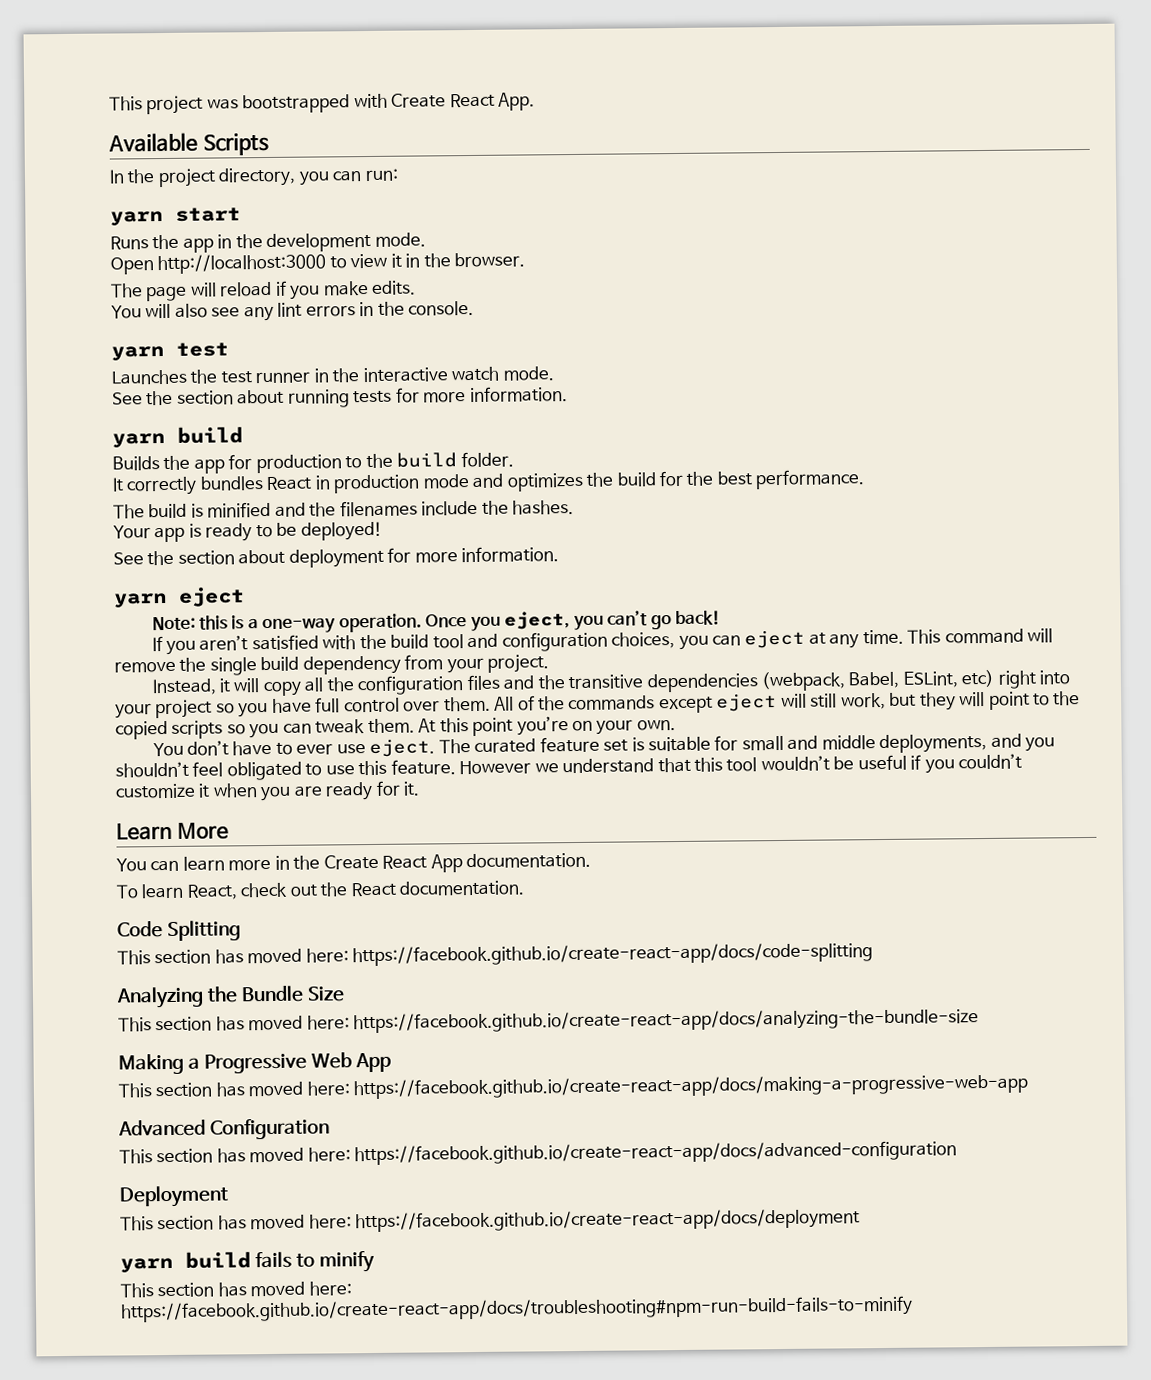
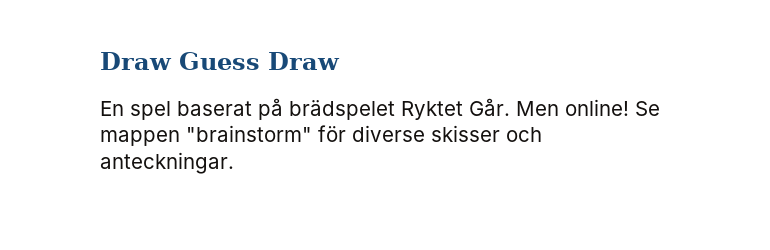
[109,92,536,115] [108,132,269,156] [109,167,399,188] [110,207,241,226] [110,232,426,253] [110,252,526,275] [111,280,417,302] [111,300,475,322] [111,342,229,361] [111,366,554,385] [112,386,568,408] [112,426,243,448] [112,451,514,474] [112,469,866,496] [113,500,575,519] [113,521,383,543] [113,546,560,568] [114,586,245,608] [151,610,721,634] [151,628,1054,656] [114,654,550,676] [151,669,1071,697] [115,691,1081,719] [115,716,676,740] [152,733,1056,758] [115,753,1023,781] [115,780,421,802] [116,822,229,841] [116,852,592,873] [116,880,525,900] [117,920,241,942] [117,942,874,967] [116,985,345,1009] [118,1008,980,1034] [118,1052,391,1075] [118,1073,1029,1100] [118,1118,330,1140] [119,1140,958,1166] [119,1185,229,1208] [120,1208,861,1233] [120,1250,375,1273] [120,1281,352,1298] [120,1295,913,1323] This project was bootstrapped with Create React App. // Available Scripts // In the project directory, you can run: // yarn start // Runs the app in the development mode. // Open http://localhost:3000 to view it in the browser. // The page will reload if you make edits. // You will also see any lint errors in the console. // yarn test // Launches the test runner in the interactive watch mode. // See the section about running tests for more information. // yarn build // Builds the app for production to the build folder. // It correctly bundles React in production mode and optimizes the build for the best performance. // The build is minified and the filenames include the hashes. // Your app is ready to be deployed! // See the section about deployment for more information. // yarn eject // Note: this is a one-way operation. Once you eject, you can’t go back! // If you aren’t satisfied with the build tool and configuration choices, you can eject at any time. This command will remove the single build dependency from your project. // Instead, it will copy all the configuration files and the transitive dependencies (webpack, Babel, ESLint, etc) right into your project so you have full control over them. All of the commands except eject will still work, but they will point to the copied scripts so you can tweak them. At this point you’re on your own. // You don’t have to ever use eject. The curated feature set is suitable for small and middle deployments, and you shouldn’t feel obligated to use this feature. However we understand that this tool wouldn’t be useful if you couldn’t customize it when you are ready for it. // Learn More // You can learn more in the Create React App documentation. // To learn React, check out the React documentation. // Code Splitting // This section has moved here: https://facebook.github.io/create-react-app/docs/code-splitting // Analyzing the Bundle Size // This section has moved here: https://facebook.github.io/create-react-app/docs/analyzing-the-bundle-size // Making a Progressive Web App // This section has moved here: https://facebook.github.io/create-react-app/docs/making-a-progressive-web-app // Advanced Configuration // This section has moved here: https://facebook.github.io/create-react-app/docs/advanced-configuration // Deployment // This section has moved here: https://facebook.github.io/create-react-app/docs/deployment // yarn build fails to minify // This section has moved here: https://facebook.github.io/create-react-app/docs/troubleshooting#npm-run-build-fails-to-minify -> [100,52,340,70] [100,98,660,120] [100,125,542,146] [100,152,234,174] Draw Guess Draw // En spel baserat på brädspelet Ryktet Går. Men online! Se mappen "brainstorm" för diverse skisser och anteckningar.

